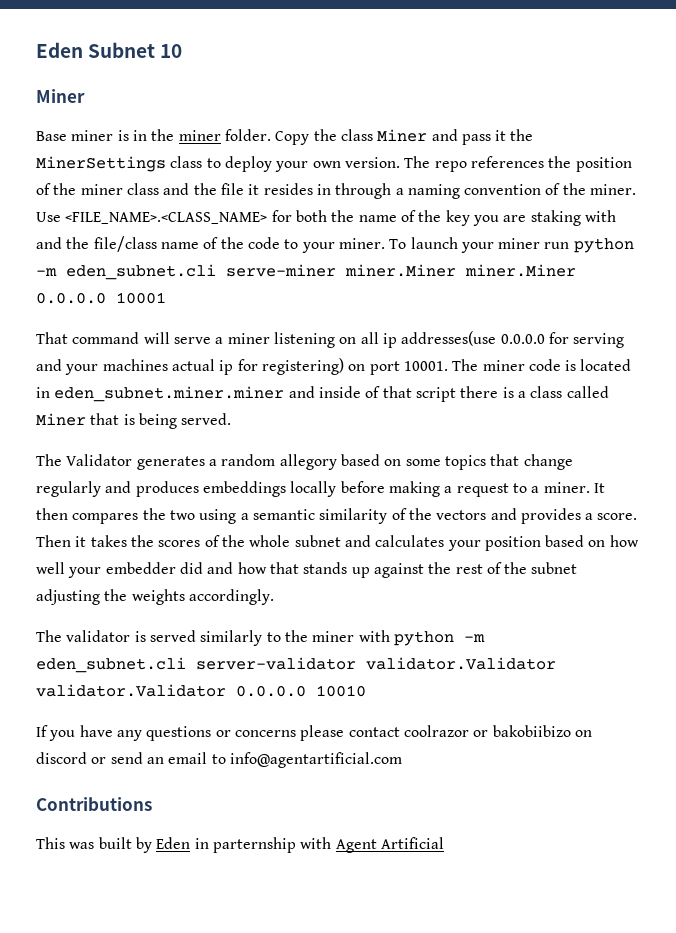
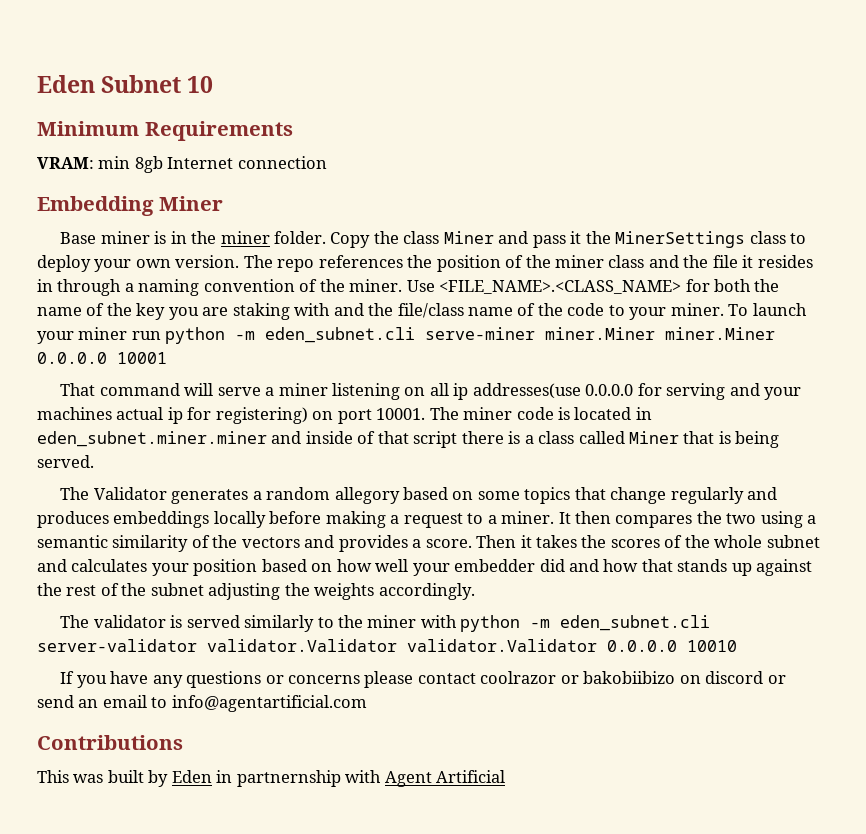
(183, 51) none -> [37,121,293,141] [37,156,327,173] [37,196,154,216] Minimum Requirements // VRAM: min 8gb Internet connection // Embedding
[212,837,296,853] parternship -> [236,770,341,787] partnernship

